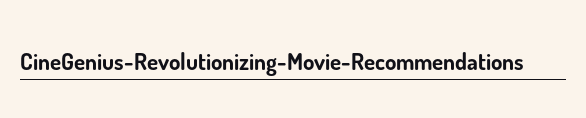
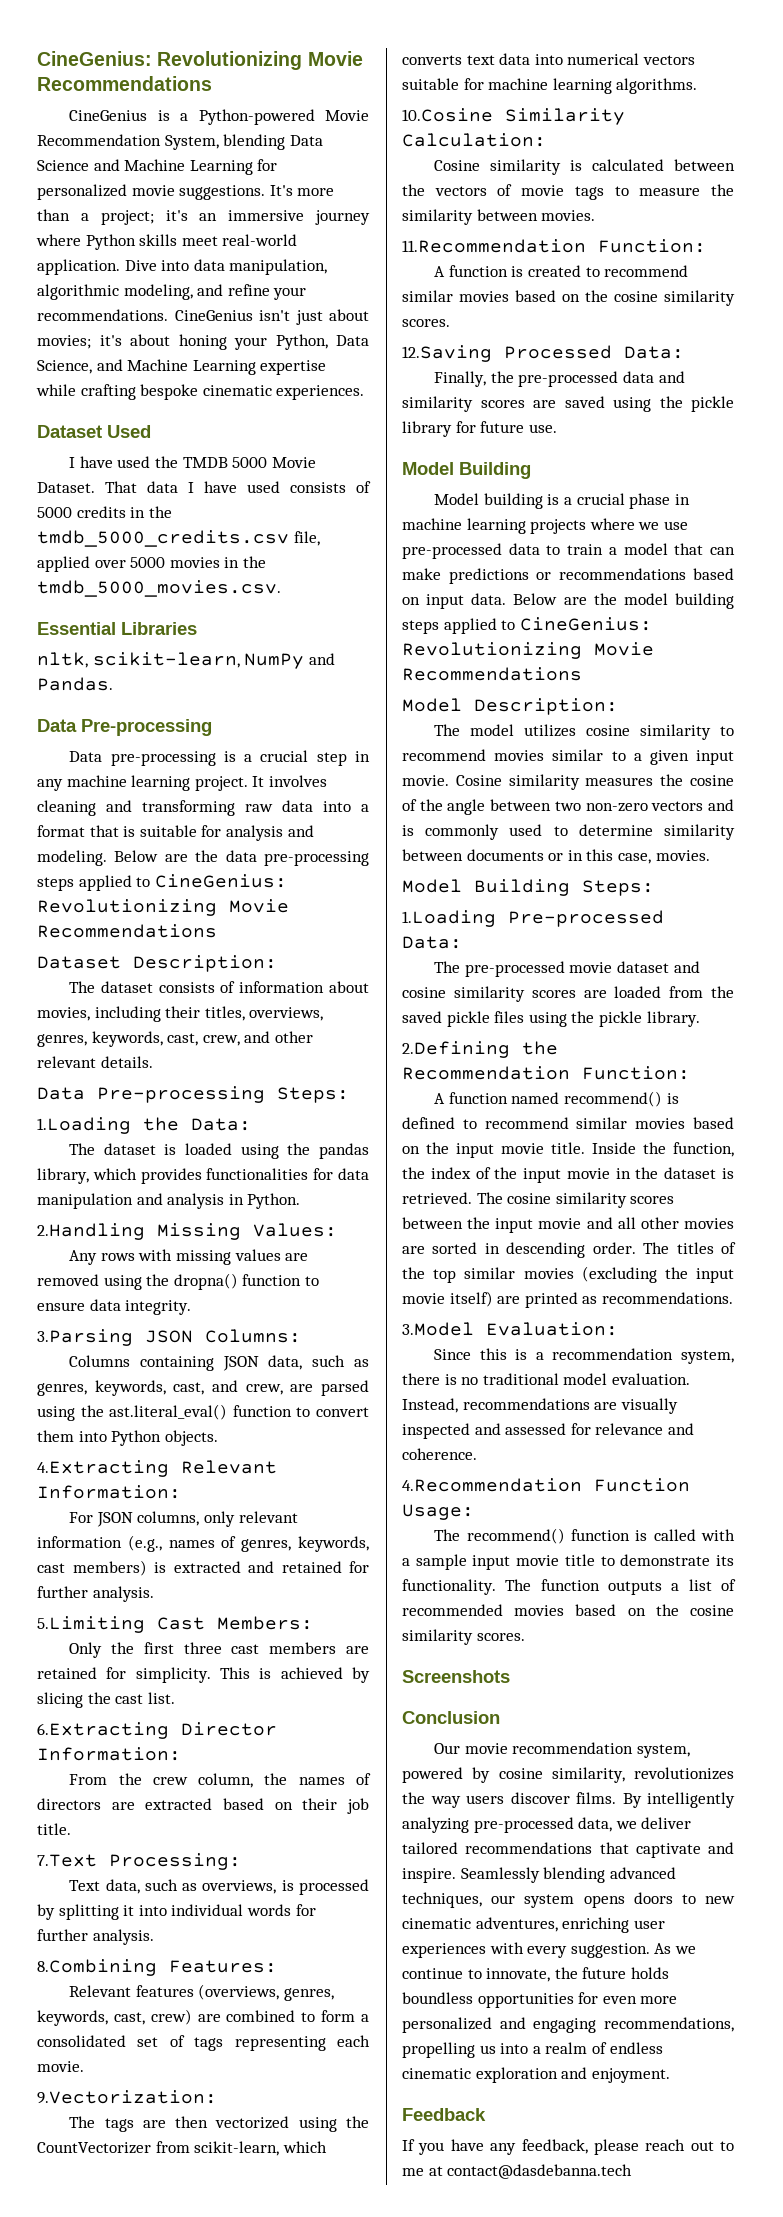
[20,52,524,76] CineGenius-Revolutionizing-Movie-Recommendations -> [37,51,363,70] [37,76,212,91] [69,109,369,125] [37,134,323,150] [37,159,278,175] [37,184,335,200] [37,209,370,225] [36,234,298,250] [37,259,328,275] [37,284,307,300] [37,309,369,325] [37,334,369,350] [37,359,327,375] [36,384,365,400] [37,425,151,438] [69,456,316,468] [37,481,371,493] [37,506,172,518] [37,530,320,547] [37,556,266,572] [37,580,281,597] [37,622,197,635] [37,652,335,669] [37,677,113,691] [37,719,212,736] [69,750,370,766] [37,775,327,791] [37,800,369,816] [37,825,314,841] [37,850,369,866] [37,874,287,891] [37,899,289,916] [37,924,217,938] [37,955,277,972] [69,981,369,993] [37,1006,324,1022] [37,1031,313,1047] [37,1056,153,1068] [37,1086,349,1103] [37,1117,251,1134] [69,1143,369,1159] [37,1168,370,1184] [37,1193,301,1209] [37,1223,337,1240] [69,1249,309,1265] [37,1273,319,1290] [37,1299,192,1315] [37,1329,301,1346] [69,1355,369,1371] [37,1380,369,1396] [37,1404,369,1421] [37,1430,218,1446] [37,1460,277,1477] [37,1485,181,1499] [69,1511,298,1527] [37,1535,369,1552] [37,1560,369,1576] [37,1586,154,1602] [37,1616,313,1633] [69,1642,369,1658] [37,1667,370,1683] [37,1692,175,1708] [37,1722,277,1739] [37,1747,181,1761] [69,1773,371,1788] [37,1798,369,1814] [37,1823,71,1835] [37,1853,241,1870] [69,1879,369,1895] [37,1904,316,1920] [37,1929,154,1945] [37,1959,277,1976] [69,1984,334,2001] [37,2009,369,2026] [37,2035,370,2051] [37,2061,84,2072] [37,2090,217,2104] [69,2116,369,2132] [37,2141,327,2156] [402,53,695,65] [402,78,698,94] [402,108,625,125] [402,133,546,147] [434,159,735,175] [402,184,734,200] [402,209,596,225] [402,239,706,253] [434,265,689,277] [402,290,735,306] [402,319,450,327] [402,345,684,362] [434,371,685,387] [402,396,734,412] [402,421,557,437] [402,462,531,479] [434,493,690,509] [402,518,688,534] [402,543,735,559] [402,568,734,584] [402,593,734,609] [402,617,652,634] [402,642,654,659] [402,667,582,681] [402,698,618,715] [434,724,734,740] [402,749,734,765] [402,774,734,790] [402,799,734,815] [402,824,735,840] [402,849,710,864] [402,879,654,896] [402,910,664,927] [402,936,462,949] [434,961,700,977] [402,986,734,1002] [402,1011,700,1027] [402,1041,558,1058] [402,1066,690,1080] [434,1091,679,1107] [402,1117,734,1129] [402,1142,734,1158] [402,1167,734,1183] [402,1192,675,1208] [402,1217,734,1233] [402,1242,736,1258] [402,1266,734,1283] [402,1291,733,1308] [402,1322,618,1336] [434,1348,734,1364] [402,1373,690,1385] [402,1398,678,1414] [402,1423,694,1439] [402,1448,477,1460] [402,1478,690,1492] [402,1504,474,1520] [434,1528,735,1544] [402,1554,734,1570] [402,1579,736,1595] [402,1604,734,1616] [402,1629,525,1645] [402,1670,510,1683] [402,1711,500,1724] [434,1742,690,1758] [402,1767,734,1783] [402,1792,735,1808] [402,1817,692,1833] [402,1842,734,1858] [402,1867,676,1883] [402,1892,735,1908] [402,1917,665,1933] [402,1942,696,1958] [402,1967,669,1982] [402,1992,678,2008] [402,2017,734,2033] [402,2042,663,2058] [402,2067,670,2083] [402,2108,486,2121] [402,2139,734,2155] [402,2164,633,2179] CineGenius: Revolutionizing Movie Recommendations // CineGenius is a Python-powered Movie Recommendation System, blending Data Science and Machine Learning for personalized movie suggestions. It's more than a project; it's an immersive journey where Python skills meet real-world application. Dive into data manipulation, algorithmic modeling, and refine your recommendations. CineGenius isn't just about movies; it's about honing your Python, Data Science, and Machine Learning expertise while crafting bespoke cinematic experiences. // Dataset Used // I have used the TMDB 5000 Movie Dataset. That data I have used consists of 5000 credits in the tmdb_5000_credits.csv file, applied over 5000 movies in the tmdb_5000_movies.csv. // Essential Libraries // nltk, scikit-learn, NumPy and Pandas. // Data Pre-processing // Data pre-processing is a crucial step in any machine learning project. It involves cleaning and transforming raw data into a format that is suitable for analysis and modeling. Below are the data pre-processing steps applied to CineGenius: Revolutionizing Movie Recommendations // Dataset Description: // The dataset consists of information about movies, including their titles, overviews, genres, keywords, cast, crew, and other relevant details. // Data Pre-processing Steps: // 1.Loading the Data: // The dataset is loaded using the pandas library, which provides functionalities for data manipulation and analysis in Python. // 2.Handling Missing Values: // Any rows with missing values are removed using the dropna() function to ensure data integrity. // 3.Parsing JSON Columns: // Columns containing JSON data, such as genres, keywords, cast, and crew, are parsed using the ast.literal_eval() function to convert them into Python objects. // 4.Extracting Relevant Information: // For JSON columns, only relevant information (e.g., names of genres, keywords, cast members) is extracted and retained for further analysis. // 5.Limiting Cast Members: // Only the first three cast members are retained for simplicity. This is achieved by slicing the cast list. // 6.Extracting Director Information: // From the crew column, the names of directors are extracted based on their job title. // 7.Text Processing: // Text data, such as overviews, is processed by splitting it into individual words for further analysis. // 8.Combining Features: // Relevant features (overviews, genres, keywords, cast, crew) are combined to form a consolidated set of tags representing each movie. // 9.Vectorization: // The tags are then vectorized using the CountVectorizer from scikit-learn, which converts text data into numerical vectors suitable for machine learning algorithms. // 10.Cosine Similarity Calculation: // Cosine similarity is calculated between the vectors of movie tags to measure the similarity between movies. // 11.Recommendation Function: // A function is created to recommend similar movies based on the cosine similarity scores. // 12.Saving Processed Data: // Finally, the pre-processed data and similarity scores are saved using the pickle library for future use. // Model Building // Model building is a crucial phase in machine learning projects where we use pre-processed data to train a model that can make predictions or recommendations based on input data. Below are the model building steps applied to CineGenius: Revolutionizing Movie Recommendations // Model Description: // The model utilizes cosine similarity to recommend movies similar to a given input movie. Cosine similarity measures the cosine of the angle between two non-zero vectors and is commonly used to determine similarity between documents or in this case, movies. // Model Building Steps: // 1.Loading Pre-processed Data: // The pre-processed movie dataset and cosine similarity scores are loaded from the saved pickle files using the pickle library. // 2.Defining the Recommendation Function: // A function named recommend() is defined to recommend similar movies based on the input movie title. Inside the function, the index of the input movie in the dataset is retrieved. The cosine similarity scores between the input movie and all other movies are sorted in descending order. The titles of the top similar movies (excluding the input movie itself) are printed as recommendations. // 3.Model Evaluation: // Since this is a recommendation system, there is no traditional model evaluation. Instead, recommendations are visually inspected and assessed for relevance and coherence. // 4.Recommendation Function Usage: // The recommend() function is called with a sample input movie title to demonstrate its functionality. The function outputs a list of recommended movies based on the cosine similarity scores. // Screenshots // Conclusion // Our movie recommendation system, powered by cosine similarity, revolutionizes the way users discover films. By intelligently analyzing pre-processed data, we deliver tailored recommendations that captivate and inspire. Seamlessly blending advanced techniques, our system opens doors to new cinematic adventures, enriching user experiences with every suggestion. As we continue to innovate, the future holds boundless opportunities for even more personalized and engaging recommendations, propelling us into a realm of endless cinematic exploration and enjoyment. // Feedback // If you have any feedback, please reach out to me at contact@dasdebanna.tech

